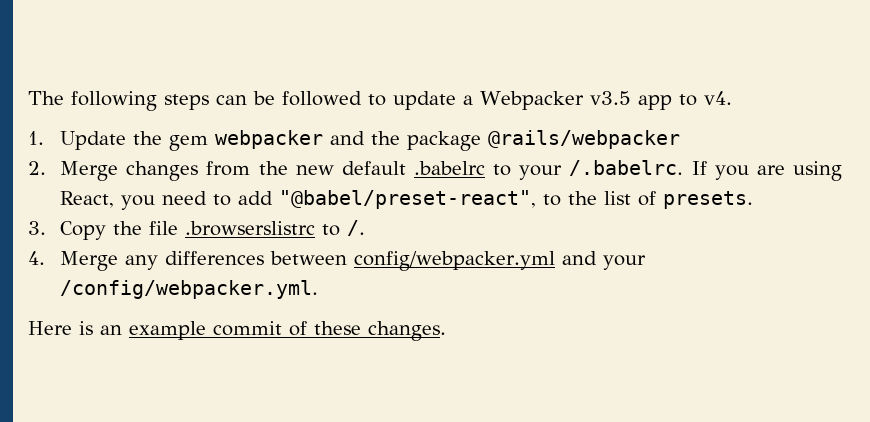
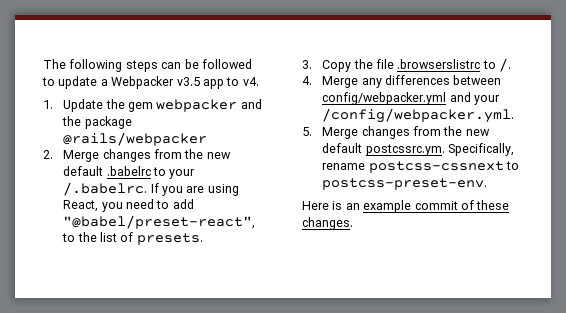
(319, 289) none -> [302,126,490,139] [322,143,515,156] [322,161,520,173] [322,178,488,190] // 5. Merge changes from the new default postcssrc.ym. Specifically, rename postcss-cssnext to postcss-preset-env.

